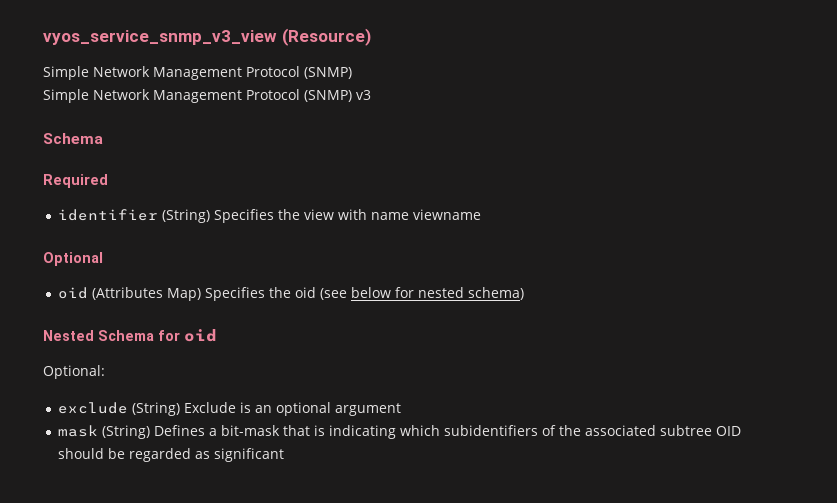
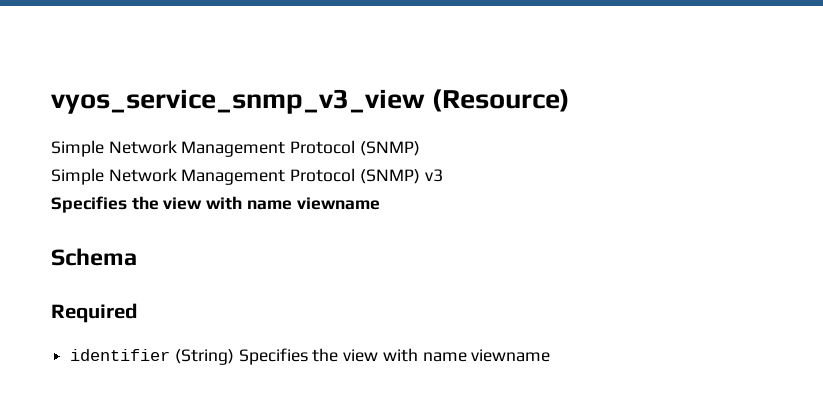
(371, 95) none -> [51,196,380,213] // Specifies the view with name viewname
[43,252,103,266] [57,287,524,301] [43,329,217,342] [43,365,105,379] [57,402,401,416] [57,425,741,439] [57,448,284,462] // Optional // oid (Attributes Map) Specifies the oid (see below for nested schema) // Nested Schema for oid // Optional: // exclude (String) Exclude is an optional argument // mask (String) Defines a bit-mask that is indicating which subidentifiers of the associated subtree OID should be regarded as significant -> (551, 355) none

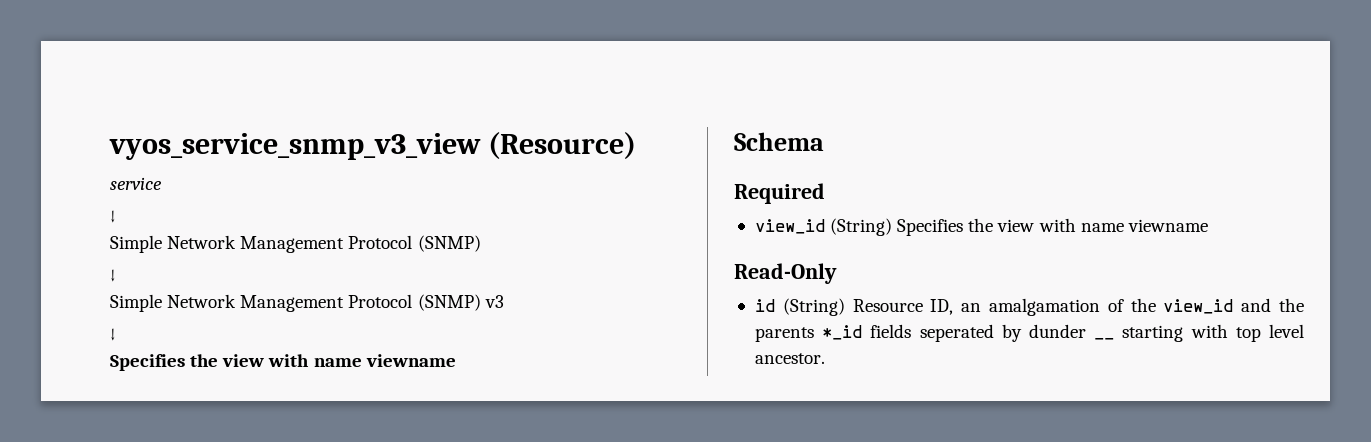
[51,140,420,157] // Simple Network Management Protocol (SNMP) -> [110,177,162,190] [110,210,116,223] [110,235,481,253] [110,269,116,282] // service // ↓ // Simple Network Management Protocol (SNMP) // ↓
(443, 175) none -> [110,328,116,341] // ↓
[70,349,171,361] identifier -> [754,219,825,234] view_id
(551, 355) none -> [734,263,837,284] [754,298,1304,316] [754,324,1086,342] [1094,324,1305,342] [754,353,825,364] // Read-Only // id (String) Resource ID, an amalgamation of the view_id and the parents *_id fields seperated by dunder __ starting with top level ancestor.

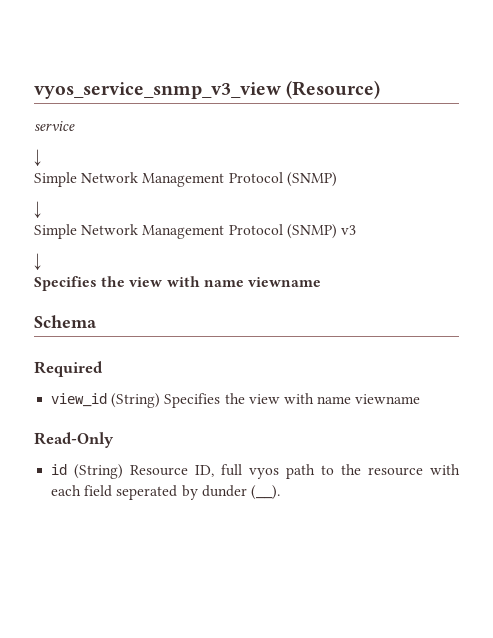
[961,298,1304,316] [754,324,1086,342] [1094,324,1305,342] [754,353,825,364] an amalgamation of the view_id and the parents *_id fields seperated by dunder __ starting with top level ancestor. -> [221,464,460,479] [51,485,280,500] full vyos path to the resource with each field seperated by dunder (__).

